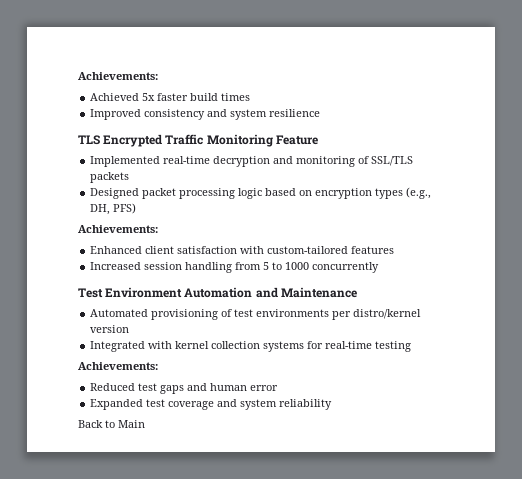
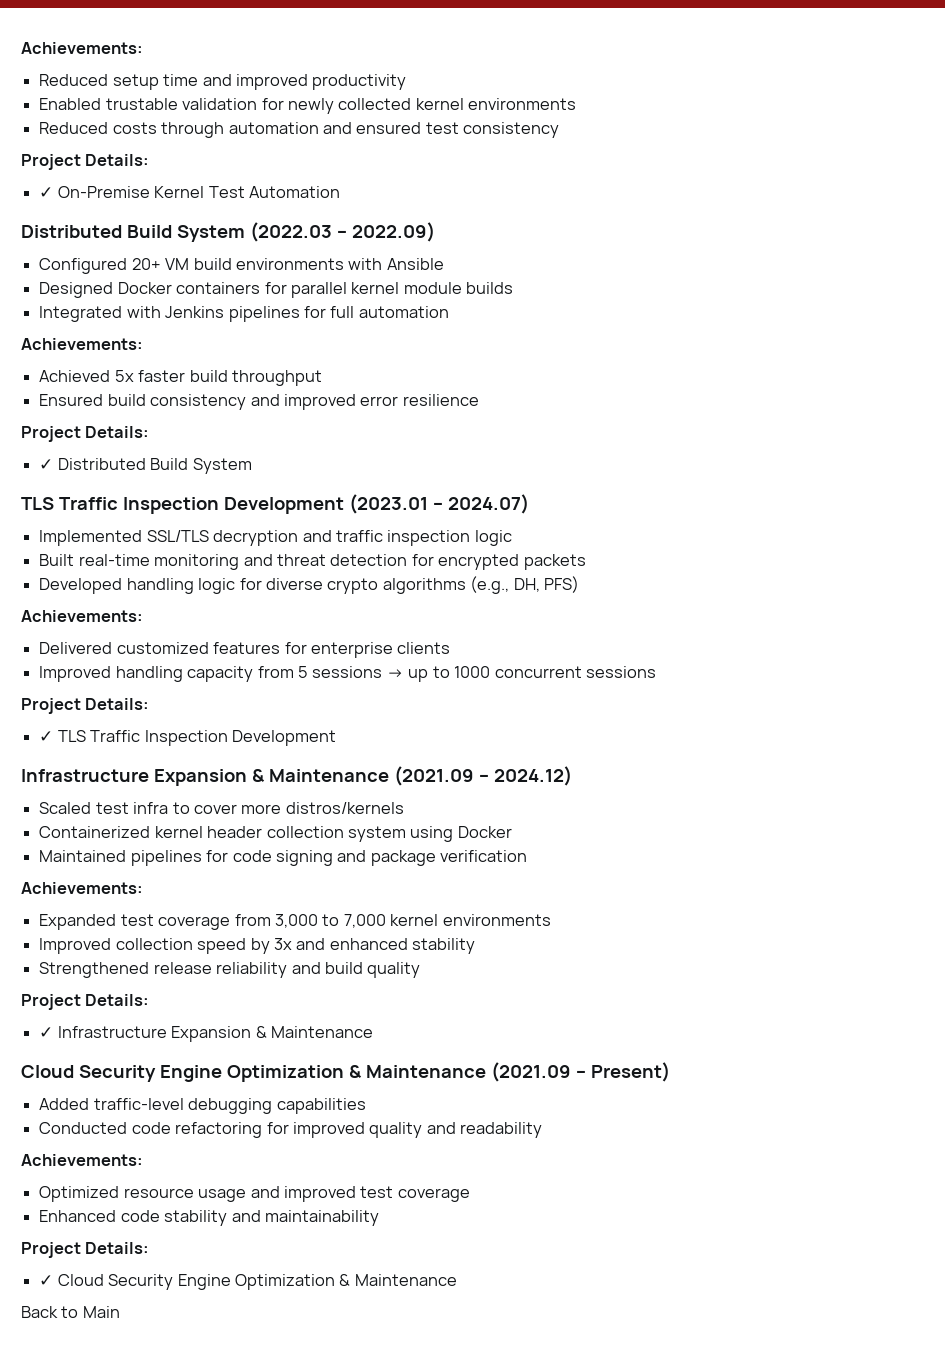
[78,72,158,80] [90,93,251,101] [90,109,321,120] [78,134,318,147] Achievements: // Achieved 5x faster build times // Improved consistency and system resilience // TLS Encrypted Traffic Monitoring Feature -> [21,42,143,54] [39,74,407,90] [39,98,577,114] [39,122,560,138] [21,154,150,170] [39,186,340,198] [21,222,435,242] [39,258,444,274] [39,282,514,298] [39,306,449,322] [21,338,143,350] [39,370,322,386] [39,394,479,410] [21,426,150,442] [39,458,252,474] [21,494,529,514] Achievements: // Reduced setup time and improved productivity // Enabled trustable validation for newly collected kernel environments // Reduced costs through automation and ensured test consistency // Project Details: // ✓ On-Premise Kernel Test Automation // Distributed Build System (2022.03 – 2022.09) // Configured 20+ VM build environments with Ansible // Designed Docker containers for parallel kernel module builds // Integrated with Jenkins pipelines for full automation // Achievements: // Achieved 5x faster build throughput // Ensured build consistency and improved error resilience // Project Details: // ✓ Distributed Build System // TLS Traffic Inspection Development (2023.01 – 2024.07)
[163,156,211,164] real-time -> [146,530,209,542] SSL/TLS
[296,156,414,167] [90,172,130,183] [90,187,432,199] [90,203,137,215] [78,225,158,233] [90,246,395,254] [90,262,380,273] [78,287,357,298] [90,309,422,320] [90,325,130,333] [90,341,412,352] [78,362,158,370] [90,383,279,394] [90,399,333,410] monitoring of SSL/TLS packets // Designed packet processing logic based on encryption types (e.g., DH, PFS) // Achievements: // Enhanced client satisfaction with custom-tailored features // Increased session handling from 5 to 1000 concurrently // Test Environment Automation and Maintenance // Automated provisioning of test environments per distro/kernel version // Integrated with kernel collection systems for real-time testing // Achievements: // Reduced test gaps and human error // Expanded test coverage and system reliability -> [335,530,512,546] [39,554,586,570] [39,576,580,594] [21,610,143,622] [39,642,451,658] [39,666,657,682] [21,698,150,714] [39,730,336,746] [21,766,572,786] [39,802,404,814] [39,826,512,842] [39,850,528,866] [21,882,143,894] [39,914,551,930] [39,938,476,954] [39,962,421,978] [21,994,150,1010] [39,1026,373,1042] [21,1062,670,1082] [39,1098,366,1114] [39,1122,543,1138] [21,1154,143,1166] [39,1186,470,1202] [39,1210,379,1226] [21,1242,150,1258] [39,1274,457,1290] traffic inspection logic // Built real-time monitoring and threat detection for encrypted packets // Developed handling logic for diverse crypto algorithms (e.g., DH, PFS) // Achievements: // Delivered customized features for enterprise clients // Improved handling capacity from 5 sessions → up to 1000 concurrent sessions // Project Details: // ✓ TLS Traffic Inspection Development // Infrastructure Expansion & Maintenance (2021.09 – 2024.12) // Scaled test infra to cover more distros/kernels // Containerized kernel header collection system using Docker // Maintained pipelines for code signing and package verification // Achievements: // Expanded test coverage from 3,000 to 7,000 kernel environments // Improved collection speed by 3x and enhanced stability // Strengthened release reliability and build quality // Project Details: // ✓ Infrastructure Expansion & Maintenance // Cloud Security Engine Optimization & Maintenance (2021.09 – Present) // Added traffic-level debugging capabilities // Conducted code refactoring for improved quality and readability // Achievements: // Optimized resource usage and improved test coverage // Enhanced code stability and maintainability // Project Details: // ✓ Cloud Security Engine Optimization & Maintenance

